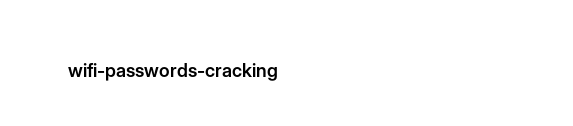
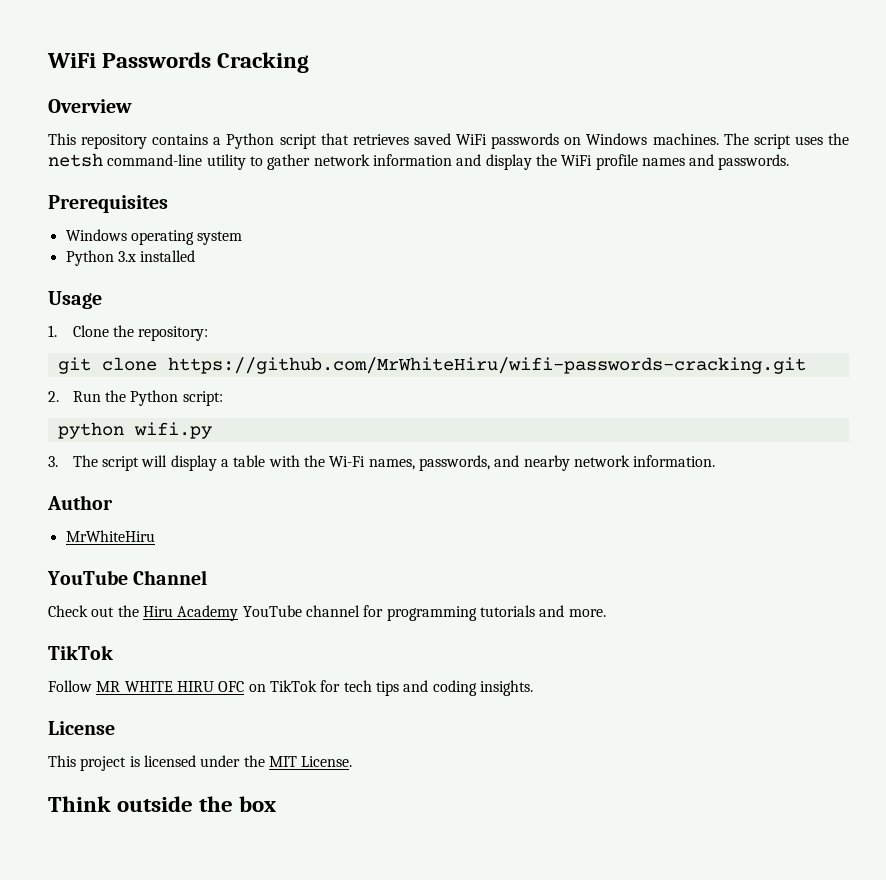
[68,63,278,81] wifi-passwords-cracking -> [47,52,310,73] [48,99,132,113] [48,133,850,149] [48,153,790,170] [48,195,168,213] [65,229,243,245] [65,250,196,266] [48,291,102,309] [48,325,209,341] [57,357,806,374] [48,390,223,406] [57,422,212,439] [48,455,716,471] [47,495,113,510] [65,530,155,542] [47,570,208,585] [48,605,606,621] [48,645,113,660] [48,680,533,696] [48,721,115,735] [48,755,353,771] [48,796,277,812] WiFi Passwords Cracking // Overview // This repository contains a Python script that retrieves saved WiFi passwords on Windows machines. The script uses the netsh command-line utility to gather network information and display the WiFi profile names and passwords. // Prerequisites // Windows operating system // Python 3.x installed // Usage // 1. Clone the repository: // git clone https://github.com/MrWhiteHiru/wifi-passwords-cracking.git // 2. Run the Python script: // python wifi.py // 3. The script will display a table with the Wi-Fi names, passwords, and nearby network information. // Author // MrWhiteHiru // YouTube Channel // Check out the Hiru Academy YouTube channel for programming tutorials and more. // TikTok // Follow MR WHITE HIRU OFC on TikTok for tech tips and coding insights. // License // This project is licensed under the MIT License. // Think outside the box

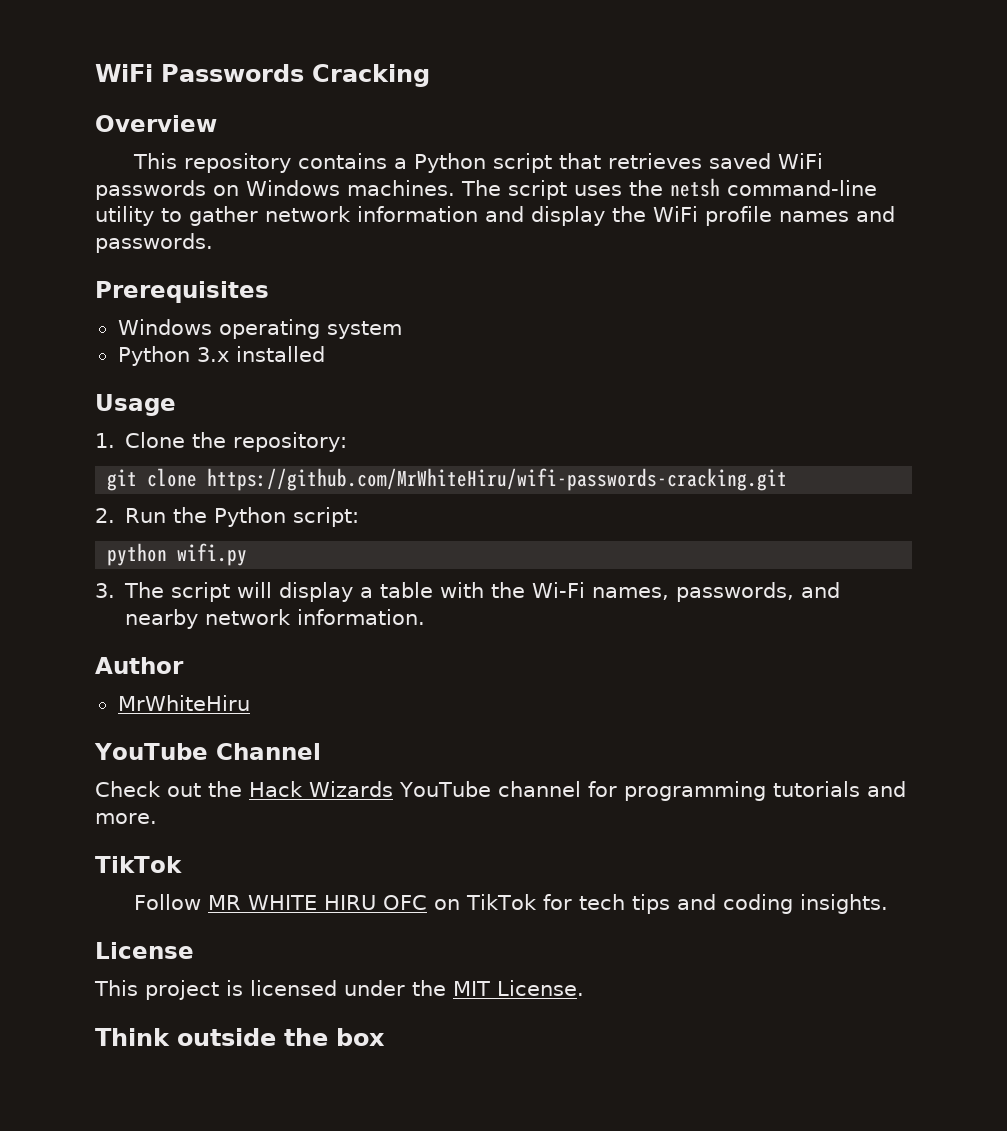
[142,605,239,621] Hiru Academy -> [249,781,393,797] Hack Wizards

